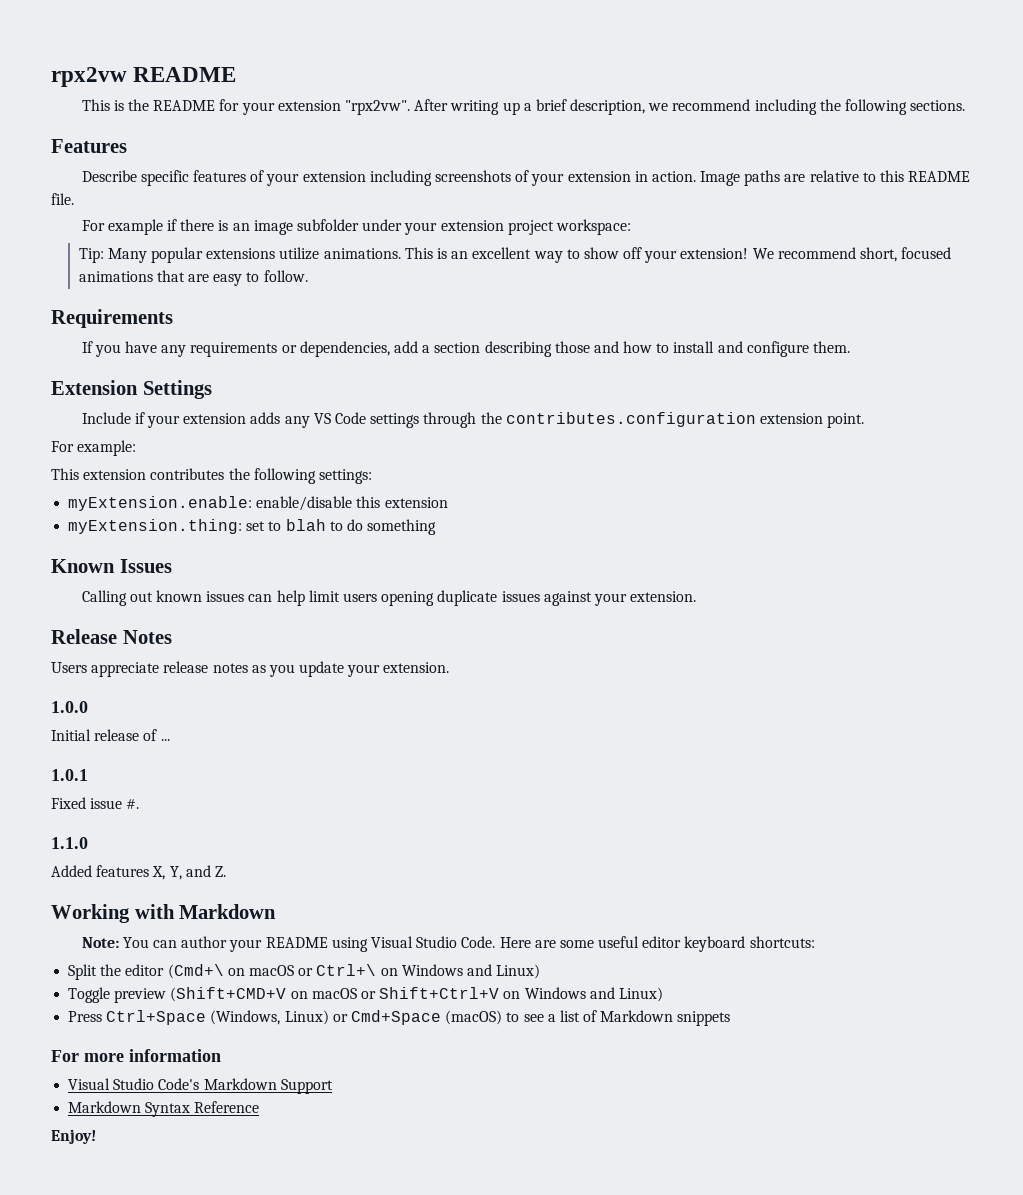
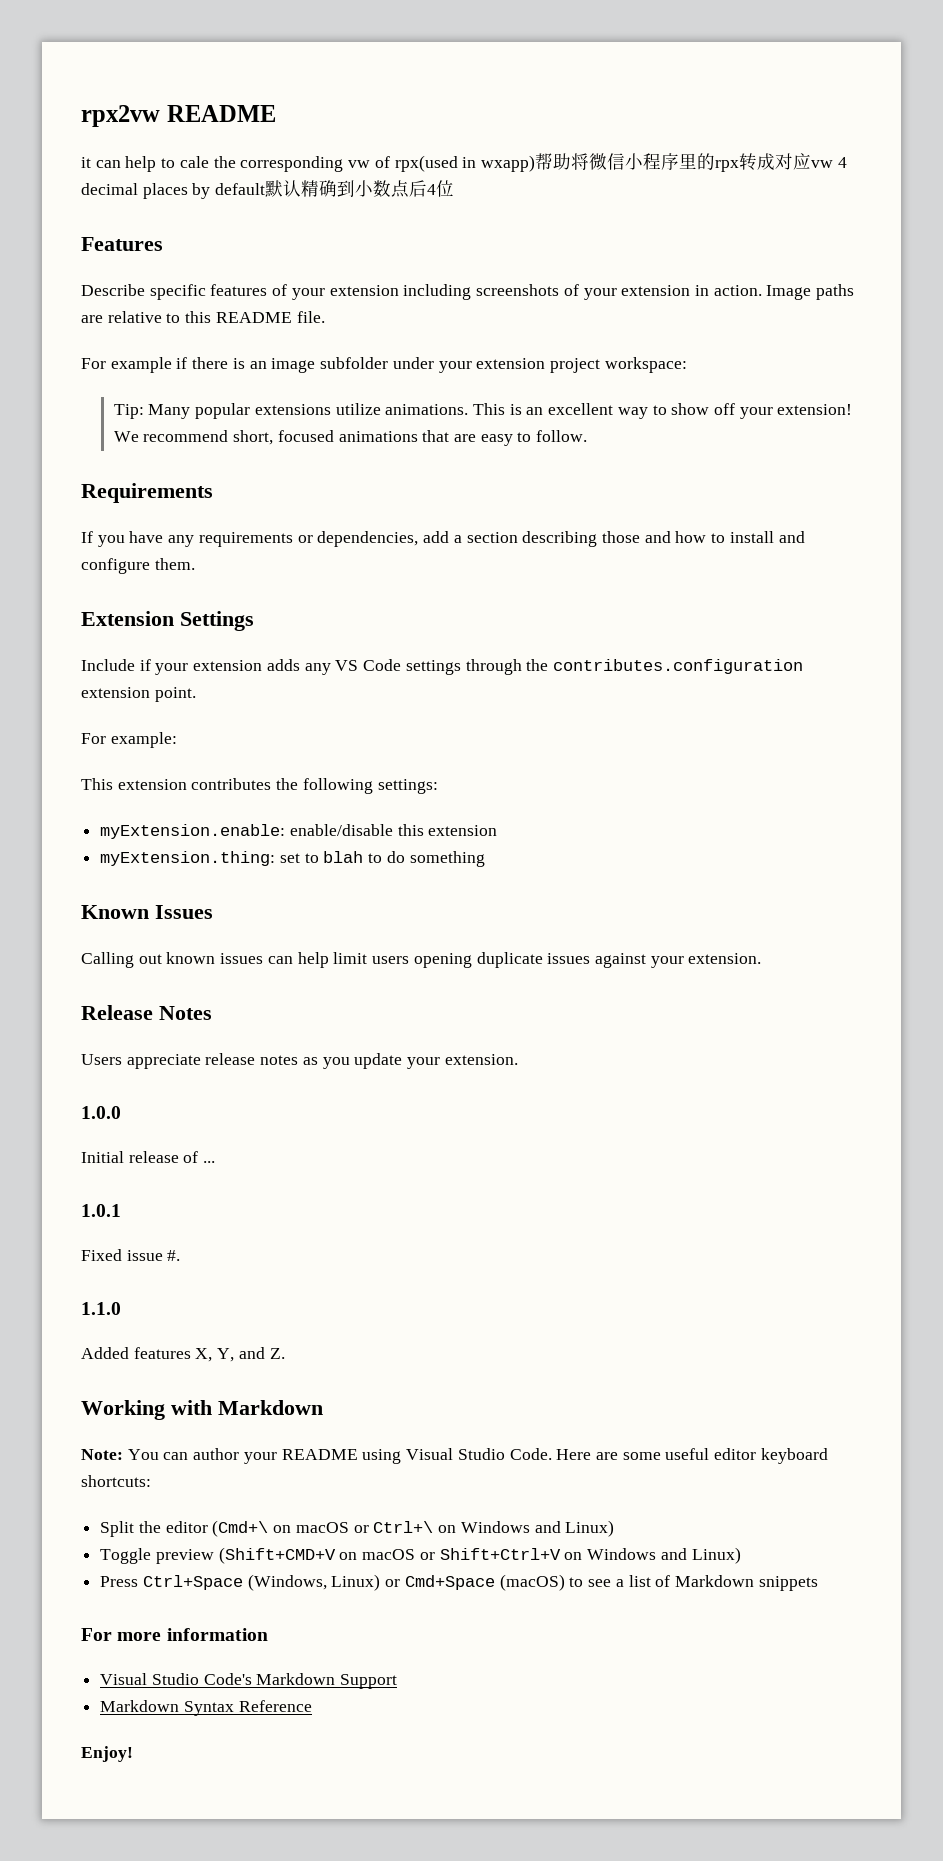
[81,99,966,115] This is the README for your extension "rpx2vw". After writing up a brief description, we recommend including the following sections. -> [81,153,847,172] [81,180,455,199] it can help to cale the corresponding vw of rpx(used in wxapp)帮助将微信小程序里的rpx转成对应vw 4 decimal places by default默认精确到小数点后4位

